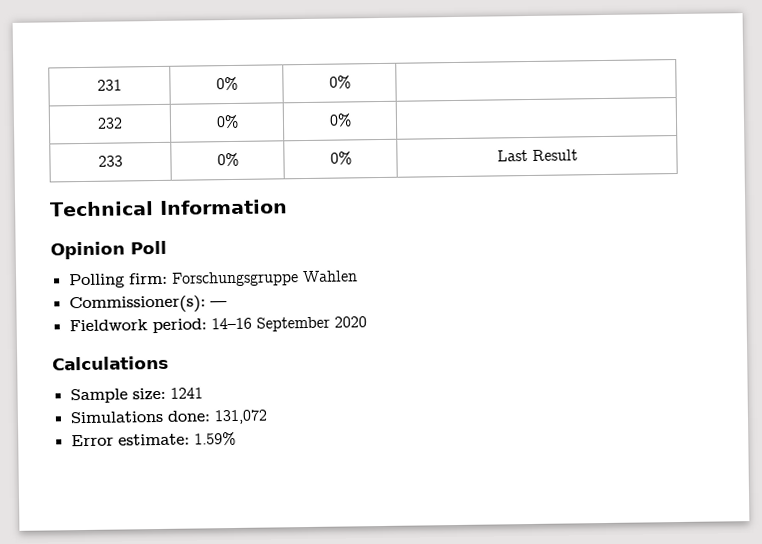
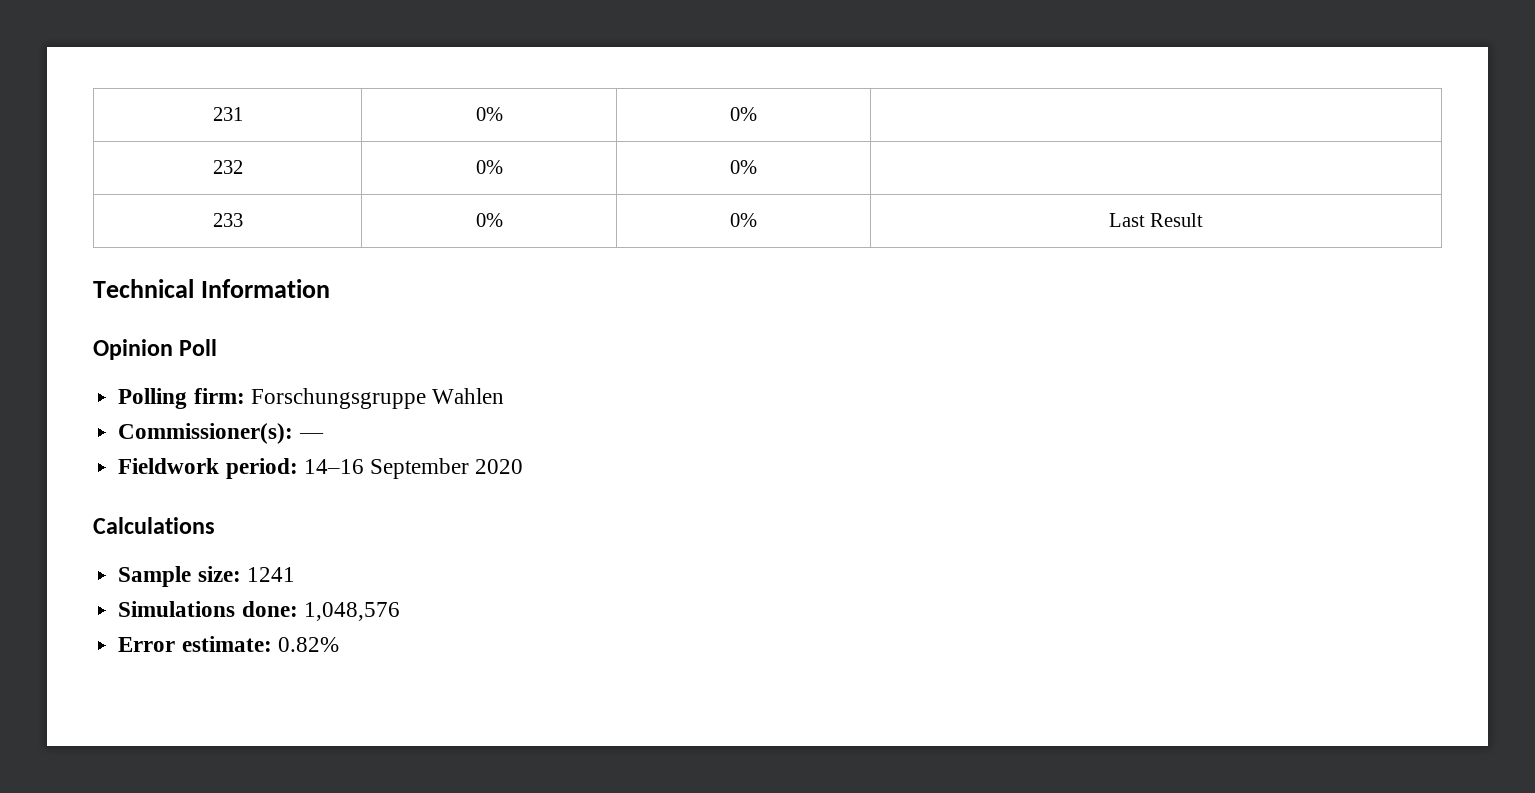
[213,409,268,425] 131,072 -> [303,602,400,621] 1,048,576
[193,431,236,446] 1.59% -> [277,637,339,652] 0.82%

